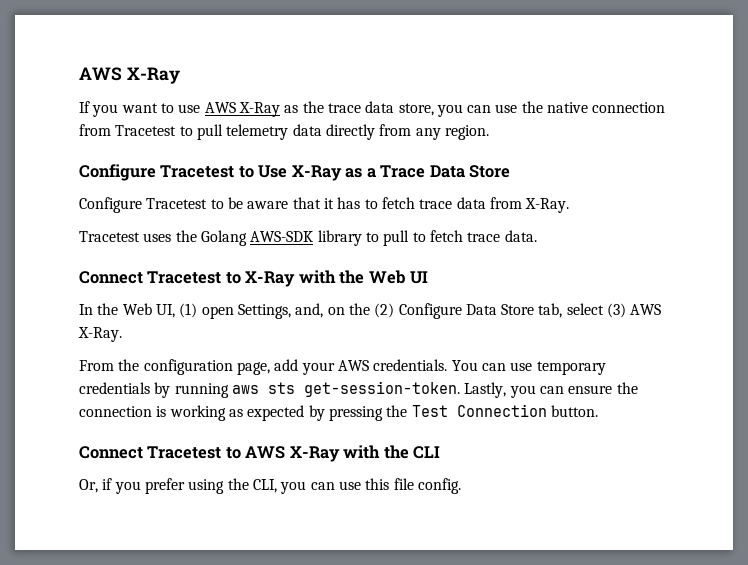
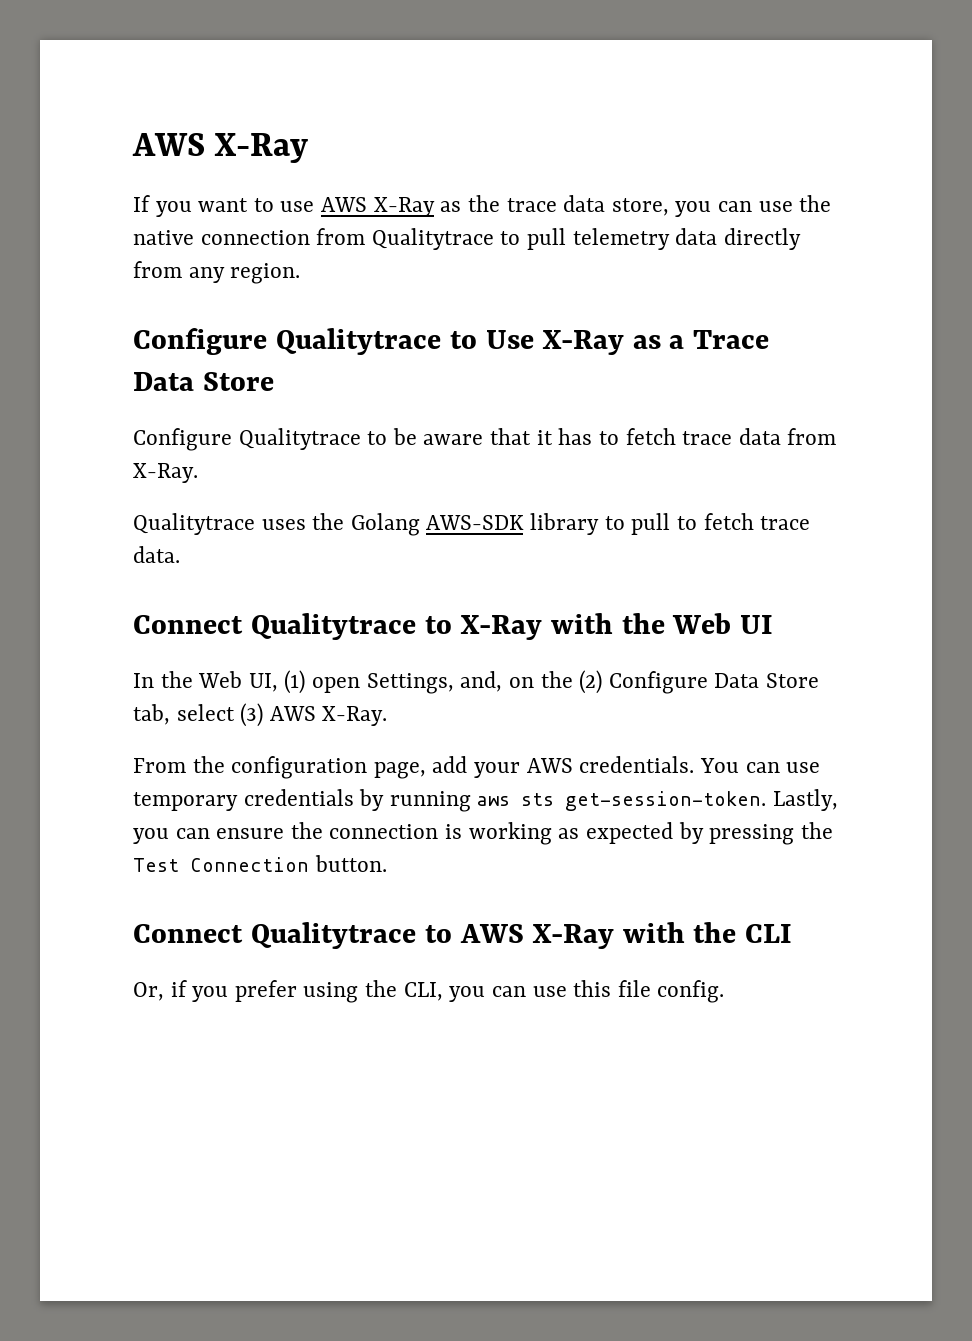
[115,125,177,136] Tracetest -> [371,228,494,250] Qualitytrace
[160,165,235,178] Tracetest -> [275,328,441,355] Qualitytrace
[146,198,208,209] Tracetest -> [238,428,361,450] Qualitytrace
[79,231,140,242] Tracetest -> [133,513,255,535] Qualitytrace
[147,271,222,284] Tracetest -> [250,613,416,640] Qualitytrace
[147,446,222,459] Tracetest -> [250,922,416,949] Qualitytrace

